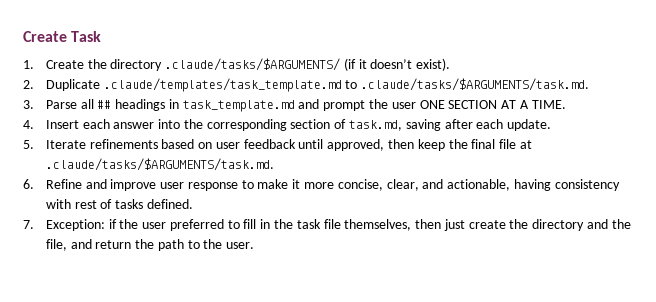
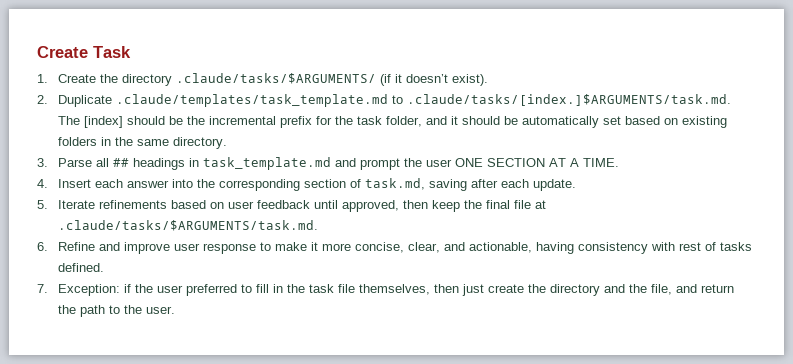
[361,78,590,91] .claude/tasks/$ARGUMENTS/task.md. -> [407,94,732,106] [58,116,728,128] [58,137,228,149] .claude/tasks/[index.]$ARGUMENTS/task.md. The [index] should be the incremental prefix for the task folder, and it should be automatically set based on existing folders in the same directory.

